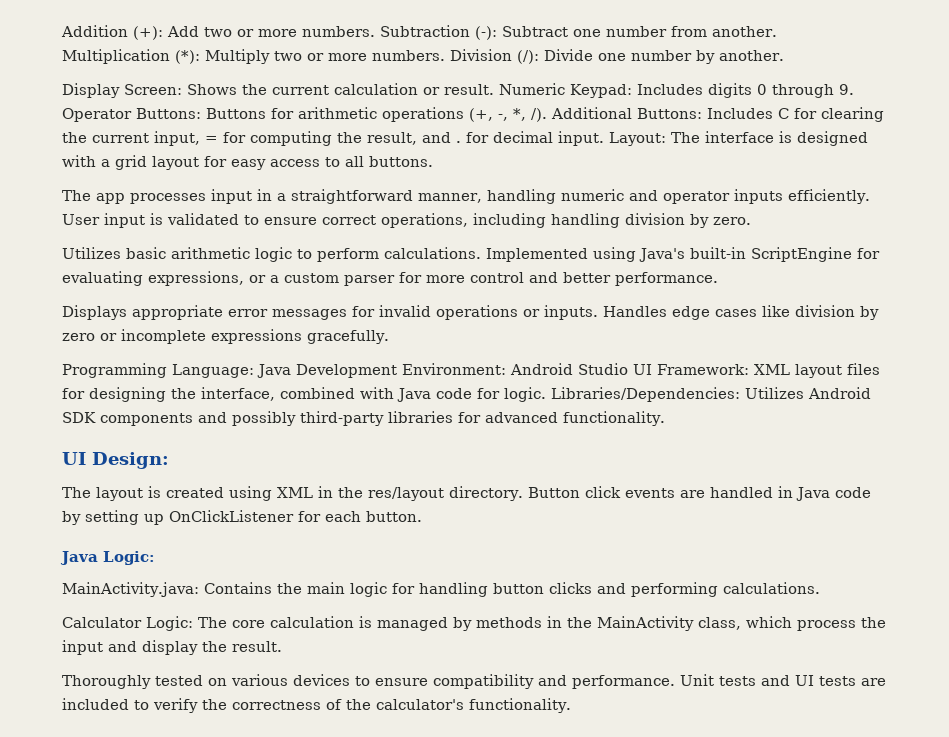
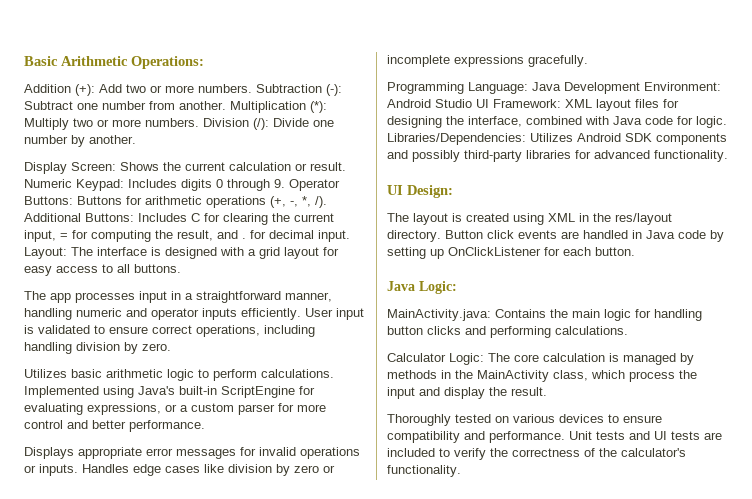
(61, 31) none -> [24,56,204,69] Basic Arithmetic Operations: //

